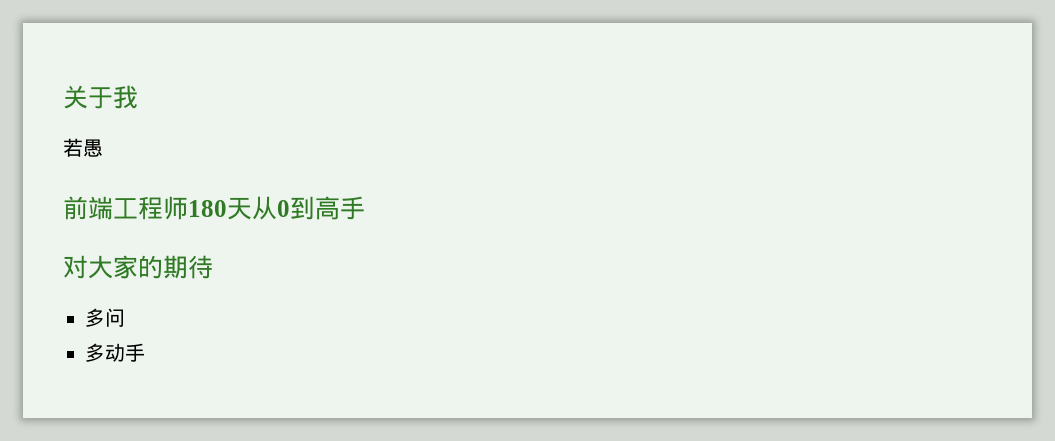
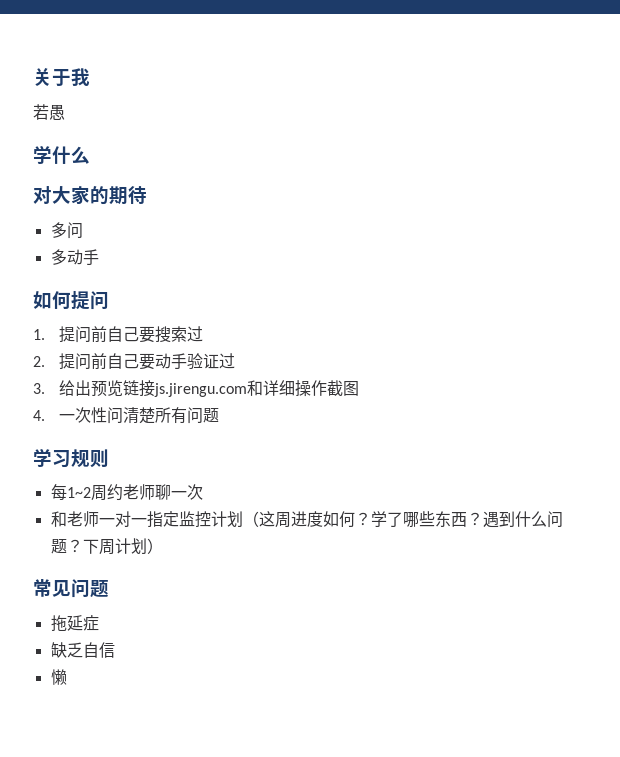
[63,196,365,220] 前端工程师180天从0到高手 -> [33,145,90,164] 学什么
(145, 352) none -> [33,290,109,310] [33,326,204,343] [33,353,236,370] [33,380,360,397] [33,407,220,424] [33,448,109,468] [50,484,203,501] [50,511,563,528] [50,538,163,555] [33,579,109,598] [50,615,99,632] [50,642,115,658] [50,669,67,685] // 如何提问 // 1.提问前自己要搜索过 // 2.提问前自己要动手验证过 // 3.给出预览链接js.jirengu.com和详细操作截图 // 4.一次性问清楚所有问题 // 学习规则 // 每1~2周约老师聊一次 // 和老师一对一指定监控计划（这周进度如何？学了哪些东西？遇到什么问题？下周计划） // 常见问题 // 拖延症 // 缺乏自信 // 懒

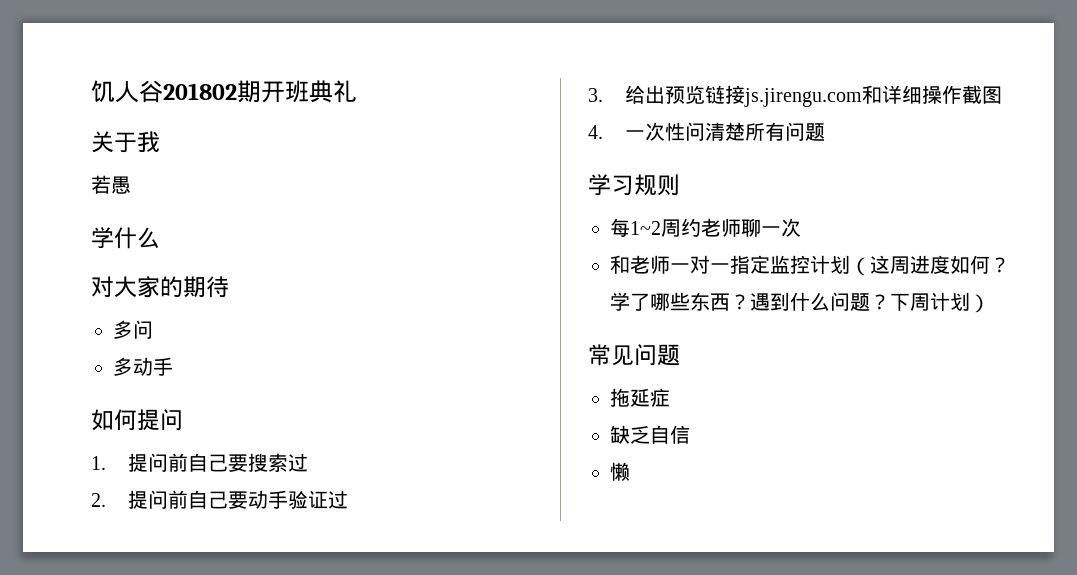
(33, 77) none -> [91,80,357,103] 饥人谷201802期开班典礼 //

